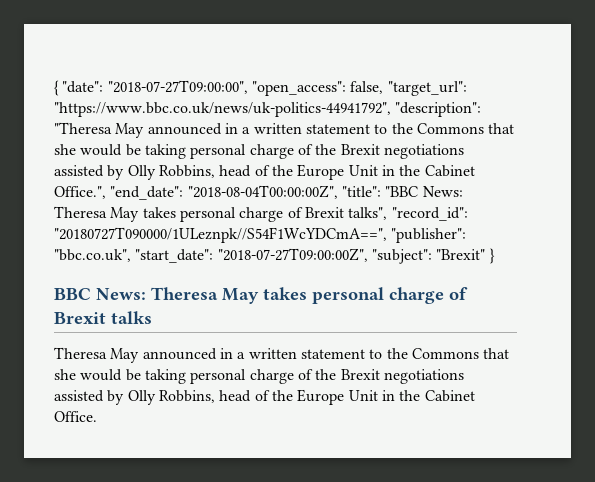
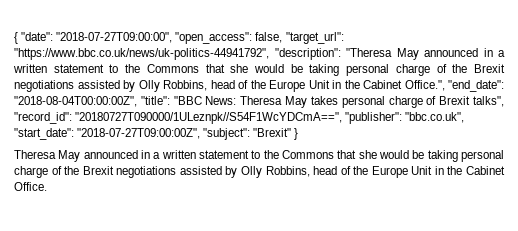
[54,287,468,304] [54,311,152,324] // BBC News: Theresa May takes personal charge of Brexit talks -> (299, 134) none

